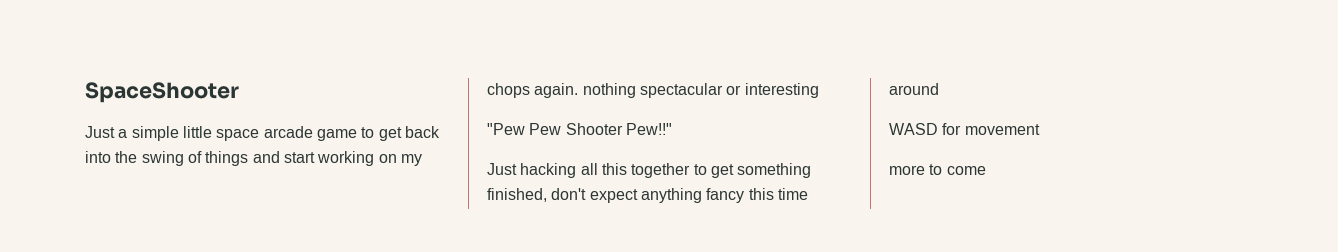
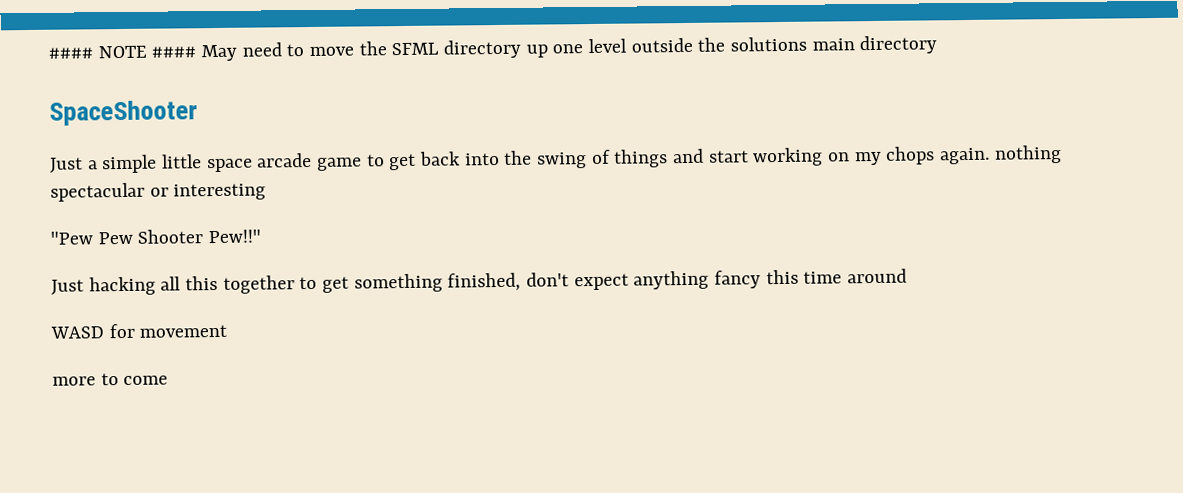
(85, 92) none -> [48,35,938,62] #### NOTE #### May need to move the SFML directory up one level outside the solutions main directory //

